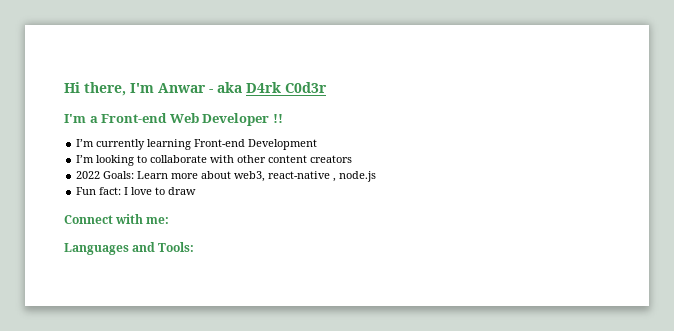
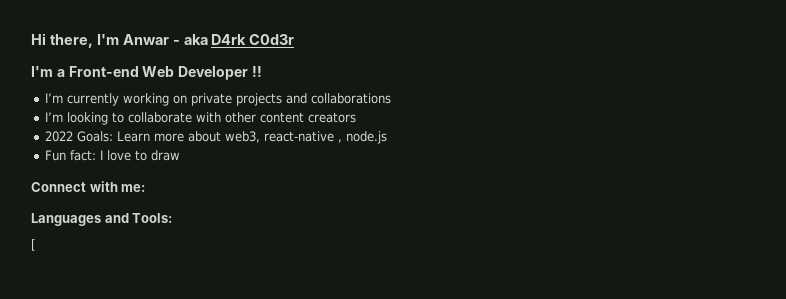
[147,139,318,150] learning Front-end Development -> [122,93,391,106] working on private projects and collaborations
(195, 247) none -> [31,239,36,251] // [

